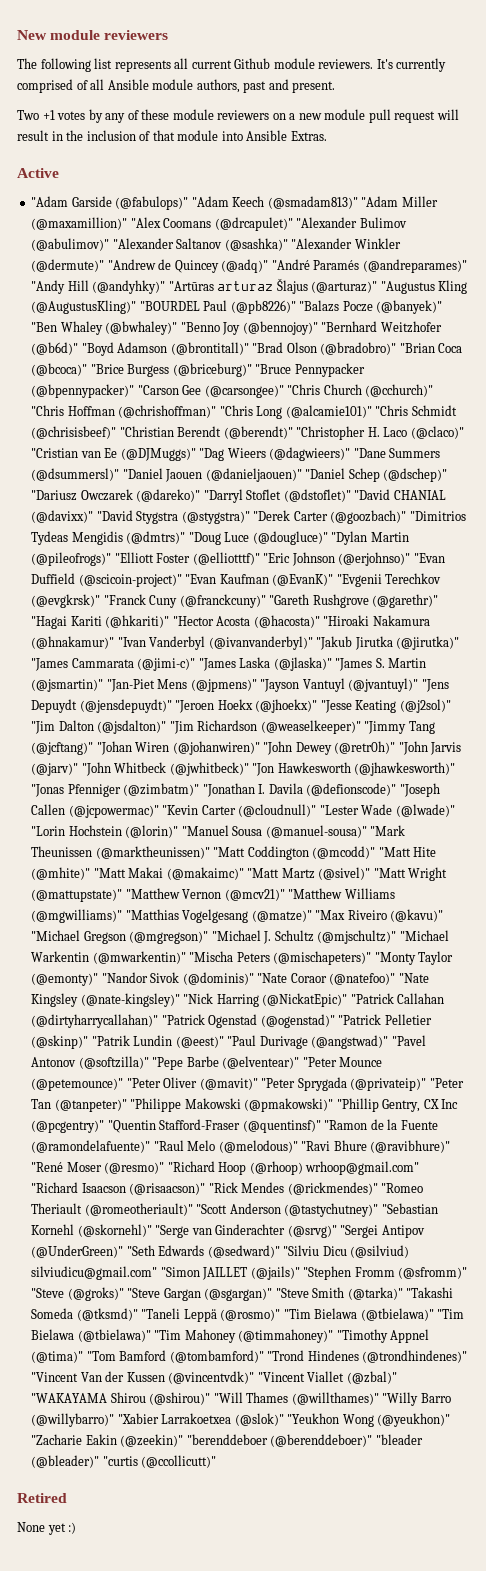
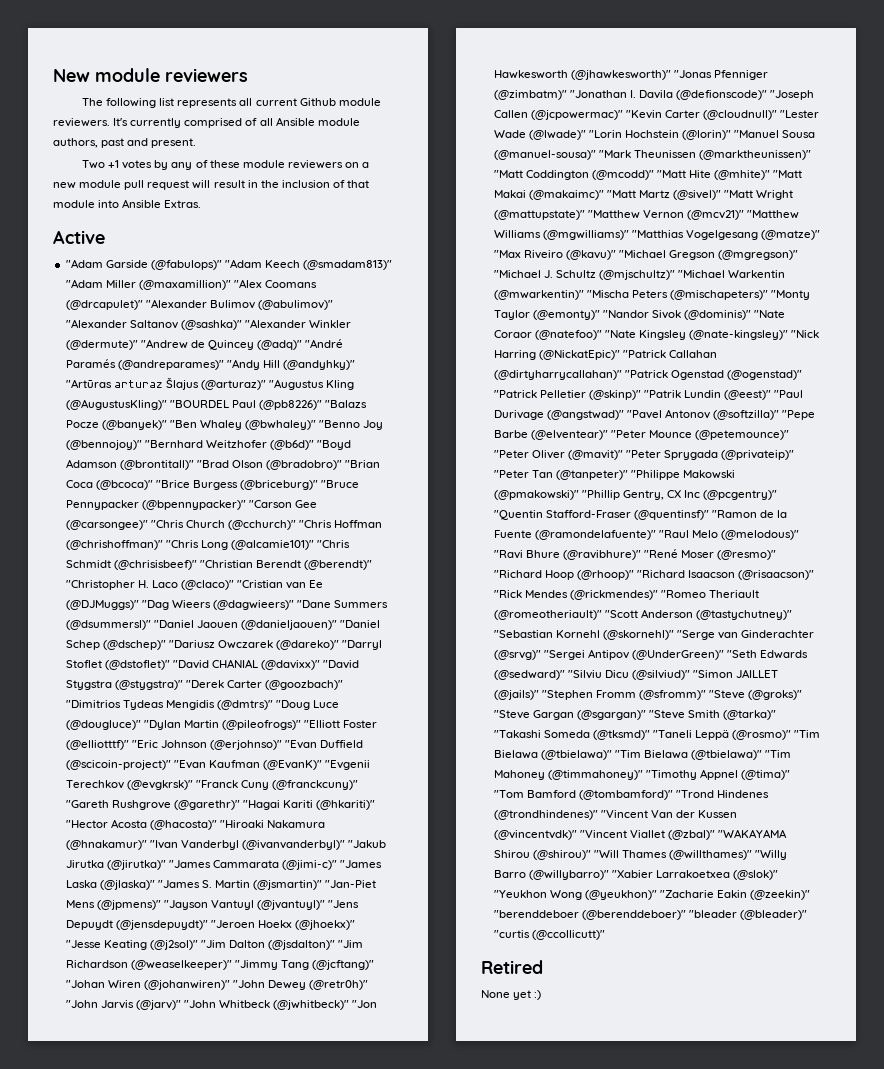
[249,1161,420,1175] (@rhoop) wrhoop@gmail.com" -> [576,570,634,580] (@rhoop)"
[350,1245,410,1258] [31,1266,158,1280] (@silviud) silviudicu@gmail.com" -> [631,670,690,680] (@silviud)"

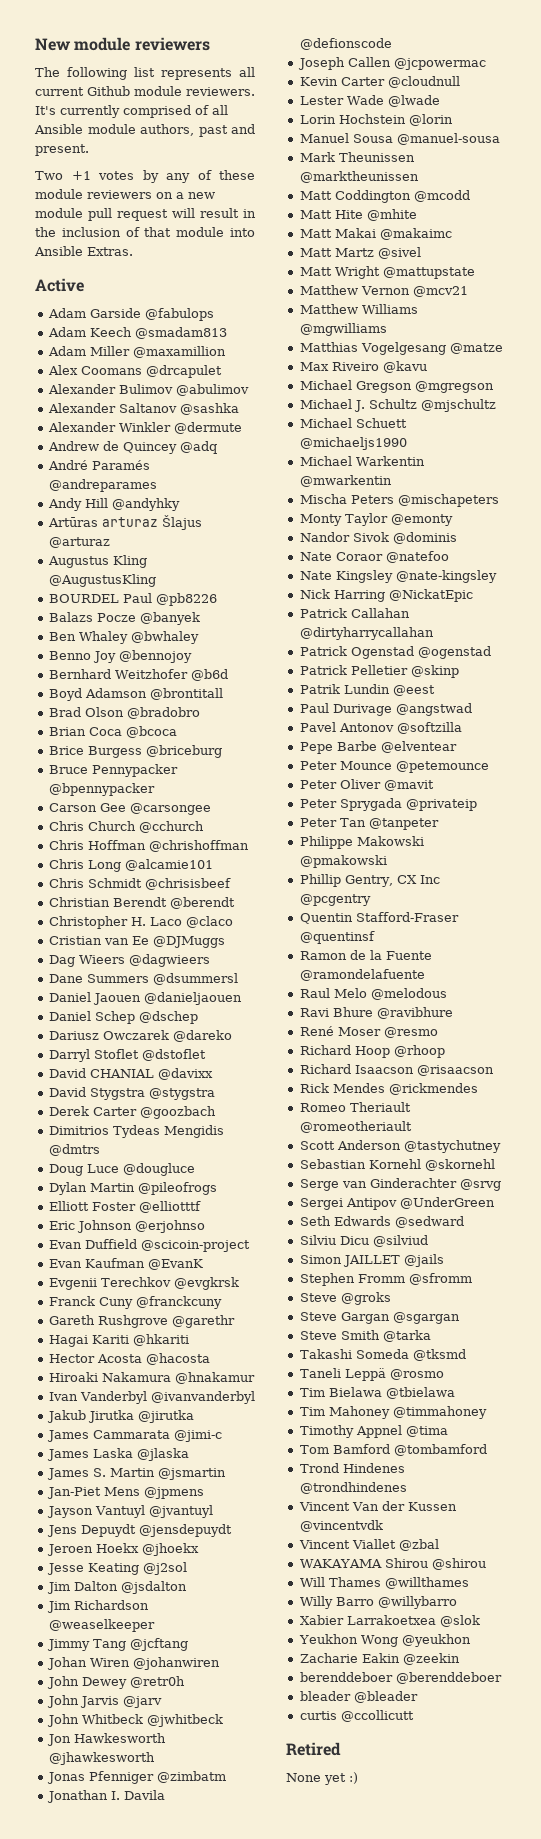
[65,259,393,270] [65,279,318,290] [65,299,333,310] [65,319,352,330] [65,339,344,350] [65,359,356,370] [65,377,355,390] [65,399,368,410] [65,420,384,430] [65,440,352,450] [65,459,381,470] [65,480,360,490] [65,500,317,510] [65,520,383,530] [65,540,351,550] [65,560,373,570] [65,580,324,590] [65,600,389,610] [65,620,381,630] [65,640,383,650] [65,659,360,670] [65,680,344,690] [65,700,340,710] [65,720,378,730] [65,740,364,750] [65,760,371,770] [65,780,359,790] [65,800,376,810] [65,819,326,830] [65,840,387,850] [65,860,383,870] [65,880,377,890] [65,900,360,910] [65,920,356,930] [65,940,364,950] [65,960,375,970] [65,980,369,990] [65,1000,378,1010] [493,70,768,80] [493,90,815,100] [493,110,820,120] [493,130,816,140] [493,150,811,160] [493,170,803,180] [493,190,794,200] [493,210,800,220] [493,230,821,240] [493,250,799,260] [493,270,786,280] [493,290,811,300] [493,310,786,320] [493,330,820,340] [493,350,717,360] [493,370,802,380] [493,390,804,400] [493,409,816,420] [493,430,790,440] [493,450,795,460] [493,470,736,480] [493,490,778,500] [493,510,788,520] [493,530,800,540] [493,549,777,560] [493,570,815,580] [493,590,760,600] [493,609,792,620] [493,630,815,640] [493,649,809,660] [493,669,779,680] [493,690,803,700] [493,710,777,720] [493,730,821,740] [493,750,792,760] [493,769,791,780] [493,790,770,800] [493,810,738,820] [493,829,788,840] [493,850,788,860] [493,870,779,880] [493,890,811,900] [493,910,807,920] [493,930,605,940] "Adam Garside (@fabulops)" "Adam Keech (@smadam813)" "Adam Miller (@maxamillion)" "Alex Coomans (@drcapulet)" "Alexander Bulimov (@abulimov)" "Alexander Saltanov (@sashka)" "Alexander Winkler (@dermute)" "Andrew de Quincey (@adq)" "André Paramés (@andreparames)" "Andy Hill (@andyhky)" "Artūras arturaz Šlajus (@arturaz)" "Augustus Kling (@AugustusKling)" "BOURDEL Paul (@pb8226)" "Balazs Pocze (@banyek)" "Ben Whaley (@bwhaley)" "Benno Joy (@bennojoy)" "Bernhard Weitzhofer (@b6d)" "Boyd Adamson (@brontitall)" "Brad Olson (@bradobro)" "Brian Coca (@bcoca)" "Brice Burgess (@briceburg)" "Bruce Pennypacker (@bpennypacker)" "Carson Gee (@carsongee)" "Chris Church (@cchurch)" "Chris Hoffman (@chrishoffman)" "Chris Long (@alcamie101)" "Chris Schmidt (@chrisisbeef)" "Christian Berendt (@berendt)" "Christopher H. Laco (@claco)" "Cristian van Ee (@DJMuggs)" "Dag Wieers (@dagwieers)" "Dane Summers (@dsummersl)" "Daniel Jaouen (@danieljaouen)" "Daniel Schep (@dschep)" "Dariusz Owczarek (@dareko)" "Darryl Stoflet (@dstoflet)" "David CHANIAL (@davixx)" "David Stygstra (@stygstra)" "Derek Carter (@goozbach)" "Dimitrios Tydeas Mengidis (@dmtrs)" "Doug Luce (@dougluce)" "Dylan Martin (@pileofrogs)" "Elliott Foster (@elliotttf)" "Eric Johnson (@erjohnso)" "Evan Duffield (@scicoin-project)" "Evan Kaufman (@EvanK)" "Evgenii Terechkov (@evgkrsk)" "Franck Cuny (@franckcuny)" "Gareth Rushgrove (@garethr)" "Hagai Kariti (@hkariti)" "Hector Acosta (@hacosta)" "Hiroaki Nakamura (@hnakamur)" "Ivan Vanderbyl (@ivanvanderbyl)" "Jakub Jirutka (@jirutka)" "James Cammarata (@jimi-c)" "James Laska (@jlaska)" "James S. Martin (@jsmartin)" "Jan-Piet Mens (@jpmens)" "Jayson Vantuyl (@jvantuyl)" "Jens Depuydt (@jensdepuydt)" "Jeroen Hoekx (@jhoekx)" "Jesse Keating (@j2sol)" "Jim Dalton (@jsdalton)" "Jim Richardson (@weaselkeeper)" "Jimmy Tang (@jcftang)" "Johan Wiren (@johanwiren)" "John Dewey (@retr0h)" "John Jarvis (@jarv)" "John Whitbeck (@jwhitbeck)" "Jon Hawkesworth (@jhawkesworth)" "Jonas Pfenniger (@zimbatm)" "Jonathan I. Davila (@defionscode)" "Joseph Callen (@jcpowermac)" "Kevin Carter (@cloudnull)" "Lester Wade (@lwade)" "Lorin Hochstein (@lorin)" "Manuel Sousa (@manuel-sousa)" "Mark Theunissen (@marktheunissen)" "Matt Coddington (@mcodd)" "Matt Hite (@mhite)" "Matt Makai (@makaimc)" "Matt Martz (@sivel)" "Matt Wright (@mattupstate)" "Matthew Vernon (@mcv21)" "Matthew Williams (@mgwilliams)" "Matthias Vogelgesang (@matze)" "Max Riveiro (@kavu)" "Michael Gregson (@mgregson)" "Michael J. Schultz (@mjschultz)" "Michael Warkentin (@mwarkentin)" "Mischa Peters (@mischapeters)" "Monty Taylor (@emonty)" "Nandor Sivok (@dominis)" "Nate Coraor (@natefoo)" "Nate Kingsley (@nate-kingsley)" "Nick Harring (@NickatEpic)" "Patrick Callahan (@dirtyharrycallahan)" "Patrick Ogenstad (@ogenstad)" "Patrick Pelletier (@skinp)" "Patrik Lundin (@eest)" "Paul Durivage (@angstwad)" "Pavel Antonov (@softzilla)" "Pepe Barbe (@elventear)" "Peter Mounce (@petemounce)" "Peter Oliver (@mavit)" "Peter Sprygada (@privateip)" "Peter Tan (@tanpeter)" "Philippe Makowski (@pmakowski)" "Phillip Gentry, CX Inc (@pcgentry)" "Quentin Stafford-Fraser (@quentinsf)" "Ramon de la Fuente (@ramondelafuente)" "Raul Melo (@melodous)" "Ravi Bhure (@ravibhure)" "René Moser (@resmo)" "Richard Hoop (@rhoop)" "Richard Isaacson (@risaacson)" "Rick Mendes (@rickmendes)" "Romeo Theriault (@romeotheriault)" "Scott Anderson (@tastychutney)" "Sebastian Kornehl (@skornehl)" "Serge van Ginderachter (@srvg)" "Sergei Antipov (@UnderGreen)" "Seth Edwards (@sedward)" "Silviu Dicu (@silviud)" "Simon JAILLET (@jails)" "Stephen Fromm (@sfromm)" "Steve (@groks)" "Steve Gargan (@sgargan)" "Steve Smith (@tarka)" "Takashi Someda (@tksmd)" "Taneli Leppä (@rosmo)" "Tim Bielawa (@tbielawa)" "Tim Bielawa (@tbielawa)" "Tim Mahoney (@timmahoney)" "Timothy Appnel (@tima)" "Tom Bamford (@tombamford)" "Trond Hindenes (@trondhindenes)" "Vincent Van der Kussen (@vincentvdk)" "Vincent Viallet (@zbal)" "WAKAYAMA Shirou (@shirou)" "Will Thames (@willthames)" "Willy Barro (@willybarro)" "Xabier Larrakoetxea (@slok)" "Yeukhon Wong (@yeukhon)" "Zacharie Eakin (@zeekin)" "berenddeboer (@berenddeboer)" "bleader (@bleader)" "curtis (@ccollicutt)" -> [47,308,214,321] [47,327,227,339] [47,346,226,358] [47,365,222,378] [47,384,249,396] [47,403,239,415] [47,422,242,434] [47,441,217,454] [47,460,150,470] [48,479,157,492] [47,498,180,511] [47,515,202,530] [48,537,110,548] [47,555,147,568] [48,574,156,587] [48,593,217,606] [48,612,200,625] [48,631,199,644] [48,650,192,663] [48,669,228,681] [48,688,223,701] [48,707,200,719] [48,726,177,738] [48,745,222,758] [48,764,178,777] [48,783,155,796] [48,803,211,815] [48,821,204,833] [48,840,249,852] [48,859,213,872] [48,878,231,890] [48,897,235,909] [48,916,233,929] [48,936,225,948] [48,954,210,967] [48,973,238,985] [48,992,242,1005] [48,1011,198,1024] [48,1030,232,1042] [48,1049,206,1062] [48,1068,213,1080] [48,1087,215,1100] [48,1106,216,1119] [48,1125,224,1138] [48,1144,100,1156] [48,1163,195,1176] [48,1182,217,1195] [48,1201,201,1213] [48,1220,205,1233] [48,1239,250,1252] [48,1258,203,1270] [48,1277,239,1290] [48,1296,222,1309] [48,1315,235,1328] [48,1334,189,1347] [48,1353,210,1365] [48,1372,255,1384] [48,1391,255,1404] [46,1410,194,1423] [46,1430,222,1442] [46,1448,189,1461] [46,1468,226,1480] [46,1487,204,1499] [46,1505,213,1518] [46,1524,232,1537] [46,1543,199,1556] [46,1562,187,1575] [46,1581,187,1594] [46,1600,149,1613] [48,1619,155,1632] [46,1638,188,1651] [46,1657,220,1670] [46,1676,185,1689] [46,1695,162,1708] [46,1714,223,1727] [46,1733,166,1746] [48,1752,155,1765] [46,1771,226,1784] [46,1790,165,1803] [299,38,392,50] [297,57,486,70] [299,76,460,88] [299,95,440,107] [299,114,453,126] [299,133,500,145] [299,152,415,162] [299,171,419,183] [299,190,470,203] [299,209,417,221] [299,228,452,240] [299,247,421,259] [299,266,475,279] [299,285,468,297] [299,304,418,314] [299,323,387,336] [299,342,503,355] [299,361,427,373] [299,380,494,393] [299,399,496,412] [299,418,407,428] [299,437,407,450] [299,456,425,466] [299,475,392,487] [299,494,499,507] [299,513,453,526] [299,532,457,544] [299,551,449,563] [299,570,497,583] [299,589,473,602] [299,608,410,618] [299,627,434,640] [299,646,491,659] [299,665,459,678] [299,684,435,696] [299,703,472,716] [299,722,462,734] [299,741,457,754] [299,761,489,773] [299,779,434,791] [299,798,477,811] [299,818,439,830] [299,836,424,849] [299,855,387,868] [299,874,440,887] [299,894,371,906] [299,912,459,924] [299,931,375,944] [299,950,432,960] [299,969,425,981] [299,988,447,1000] [299,1007,453,1019] [299,1026,438,1038] [299,1045,445,1058] [299,1064,494,1076] [299,1083,478,1095] [299,1102,411,1112] [299,1121,412,1133] [299,1140,501,1153] [299,1159,495,1171] [299,1178,501,1191] [299,1197,495,1210] [299,1216,464,1228] [299,1235,428,1247] [299,1254,444,1267] [299,1273,472,1286] [299,1292,391,1305] [299,1312,460,1324] [299,1330,431,1342] [299,1349,466,1361] [299,1368,444,1381] [299,1387,455,1399] [299,1406,487,1419] [299,1425,448,1438] [299,1444,487,1456] [299,1463,405,1473] [299,1482,407,1494] [298,1501,457,1511] [299,1520,383,1532] [298,1539,439,1551] [299,1558,486,1570] [299,1577,469,1589] [299,1596,457,1609] [299,1615,480,1627] [298,1634,471,1647] [299,1653,460,1665] [299,1672,502,1684] [299,1691,418,1703] [299,1710,414,1722] Adam Garside @fabulops // Adam Keech @smadam813 // Adam Miller @maxamillion // Alex Coomans @drcapulet // Alexander Bulimov @abulimov // Alexander Saltanov @sashka // Alexander Winkler @dermute // Andrew de Quincey @adq // André Paramés @andreparames // Andy Hill @andyhky // Artūras arturaz Šlajus @arturaz // Augustus Kling @AugustusKling // BOURDEL Paul @pb8226 // Balazs Pocze @banyek // Ben Whaley @bwhaley // Benno Joy @bennojoy // Bernhard Weitzhofer @b6d // Boyd Adamson @brontitall // Brad Olson @bradobro // Brian Coca @bcoca // Brice Burgess @briceburg // Bruce Pennypacker @bpennypacker // Carson Gee @carsongee // Chris Church @cchurch // Chris Hoffman @chrishoffman // Chris Long @alcamie101 // Chris Schmidt @chrisisbeef // Christian Berendt @berendt // Christopher H. Laco @claco // Cristian van Ee @DJMuggs // Dag Wieers @dagwieers // Dane Summers @dsummersl // Daniel Jaouen @danieljaouen // Daniel Schep @dschep // Dariusz Owczarek @dareko // Darryl Stoflet @dstoflet // David CHANIAL @davixx // David Stygstra @stygstra // Derek Carter @goozbach // Dimitrios Tydeas Mengidis @dmtrs // Doug Luce @dougluce // Dylan Martin @pileofrogs // Elliott Foster @elliotttf // Eric Johnson @erjohnso // Evan Duffield @scicoin-project // Evan Kaufman @EvanK // Evgenii Terechkov @evgkrsk // Franck Cuny @franckcuny // Gareth Rushgrove @garethr // Hagai Kariti @hkariti // Hector Acosta @hacosta // Hiroaki Nakamura @hnakamur // Ivan Vanderbyl @ivanvanderbyl // Jakub Jirutka @jirutka // James Cammarata @jimi-c // James Laska @jlaska // James S. Martin @jsmartin // Jan-Piet Mens @jpmens // Jayson Vantuyl @jvantuyl // Jens Depuydt @jensdepuydt // Jeroen Hoekx @jhoekx // Jesse Keating @j2sol // Jim Dalton @jsdalton // Jim Richardson @weaselkeeper // Jimmy Tang @jcftang // Johan Wiren @johanwiren // John Dewey @retr0h // John Jarvis @jarv // John Whitbeck @jwhitbeck // Jon Hawkesworth @jhawkesworth // Jonas Pfenniger @zimbatm // Jonathan I. Davila @defionscode // Joseph Callen @jcpowermac // Kevin Carter @cloudnull // Lester Wade @lwade // Lorin Hochstein @lorin // Manuel Sousa @manuel-sousa // Mark Theunissen @marktheunissen // Matt Coddington @mcodd // Matt Hite @mhite // Matt Makai @makaimc // Matt Martz @sivel // Matt Wright @mattupstate // Matthew Vernon @mcv21 // Matthew Williams @mgwilliams // Matthias Vogelgesang @matze // Max Riveiro @kavu // Michael Gregson @mgregson // Michael J. Schultz @mjschultz // Michael Schuett @michaeljs1990 // Michael Warkentin @mwarkentin // Mischa Peters @mischapeters // Monty Taylor @emonty // Nandor Sivok @dominis // Nate Coraor @natefoo // Nate Kingsley @nate-kingsley // Nick Harring @NickatEpic // Patrick Callahan @dirtyharrycallahan // Patrick Ogenstad @ogenstad // Patrick Pelletier @skinp // Patrik Lundin @eest // Paul Durivage @angstwad // Pavel Antonov @softzilla // Pepe Barbe @elventear // Peter Mounce @petemounce // Peter Oliver @mavit // Peter Sprygada @privateip // Peter Tan @tanpeter // Philippe Makowski @pmakowski // Phillip Gentry, CX Inc @pcgentry // Quentin Stafford-Fraser @quentinsf // Ramon de la Fuente @ramondelafuente // Raul Melo @melodous // Ravi Bhure @ravibhure // René Moser @resmo // Richard Hoop @rhoop // Richard Isaacson @risaacson // Rick Mendes @rickmendes // Romeo Theriault @romeotheriault // Scott Anderson @tastychutney // Sebastian Kornehl @skornehl // Serge van Ginderachter @srvg // Sergei Antipov @UnderGreen // Seth Edwards @sedward // Silviu Dicu @silviud // Simon JAILLET @jails // Stephen Fromm @sfromm // Steve @groks // Steve Gargan @sgargan // Steve Smith @tarka // Takashi Someda @tksmd // Taneli Leppä @rosmo // Tim Bielawa @tbielawa // Tim Mahoney @timmahoney // Timothy Appnel @tima // Tom Bamford @tombamford // Trond Hindenes @trondhindenes // Vincent Van der Kussen @vincentvdk // Vincent Viallet @zbal // WAKAYAMA Shirou @shirou // Will Thames @willthames // Willy Barro @willybarro // Xabier Larrakoetxea @slok // Yeukhon Wong @yeukhon // Zacharie Eakin @zeekin // berenddeboer @berenddeboer // bleader @bleader // curtis @ccollicutt

